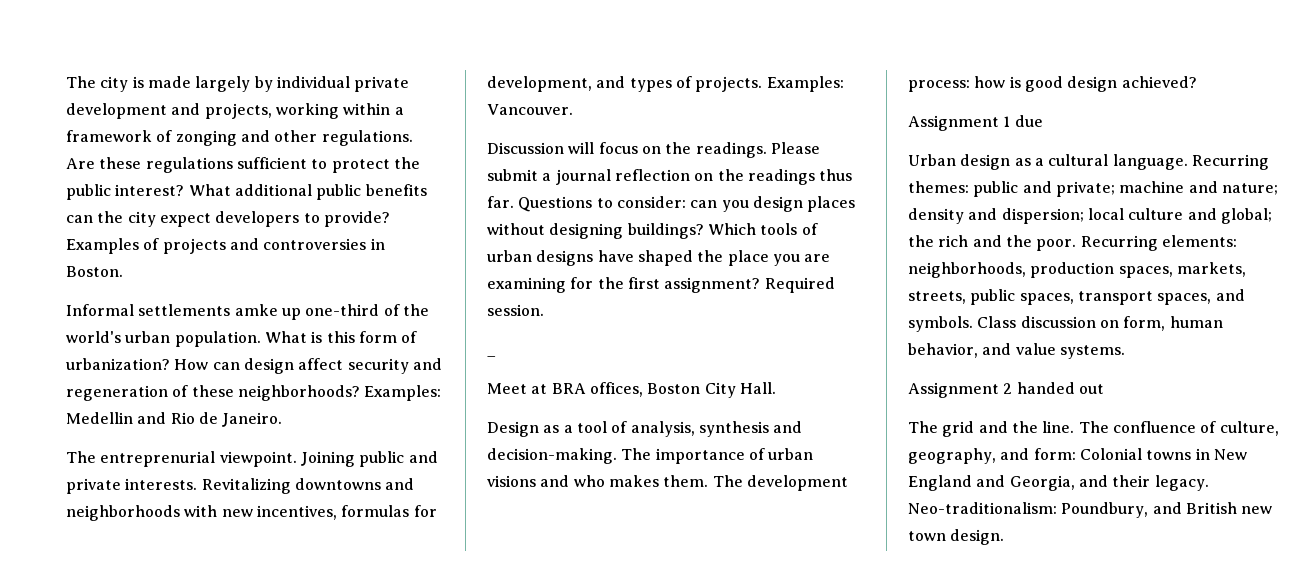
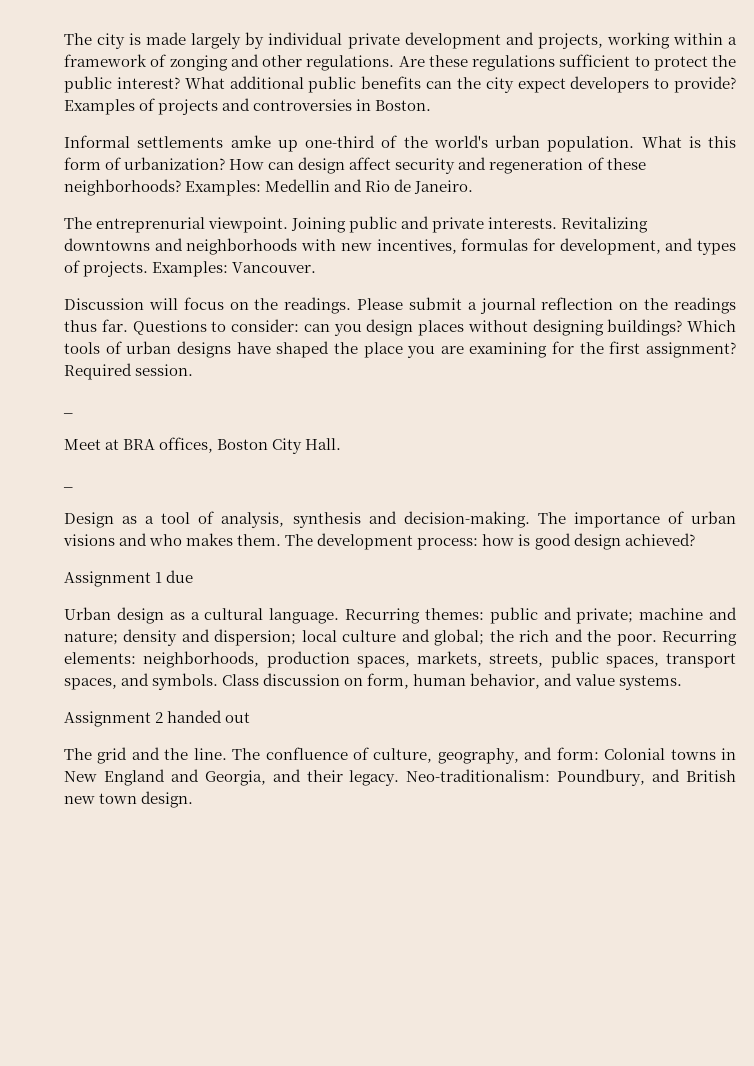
(776, 388) none -> [63,487,73,488] // _

